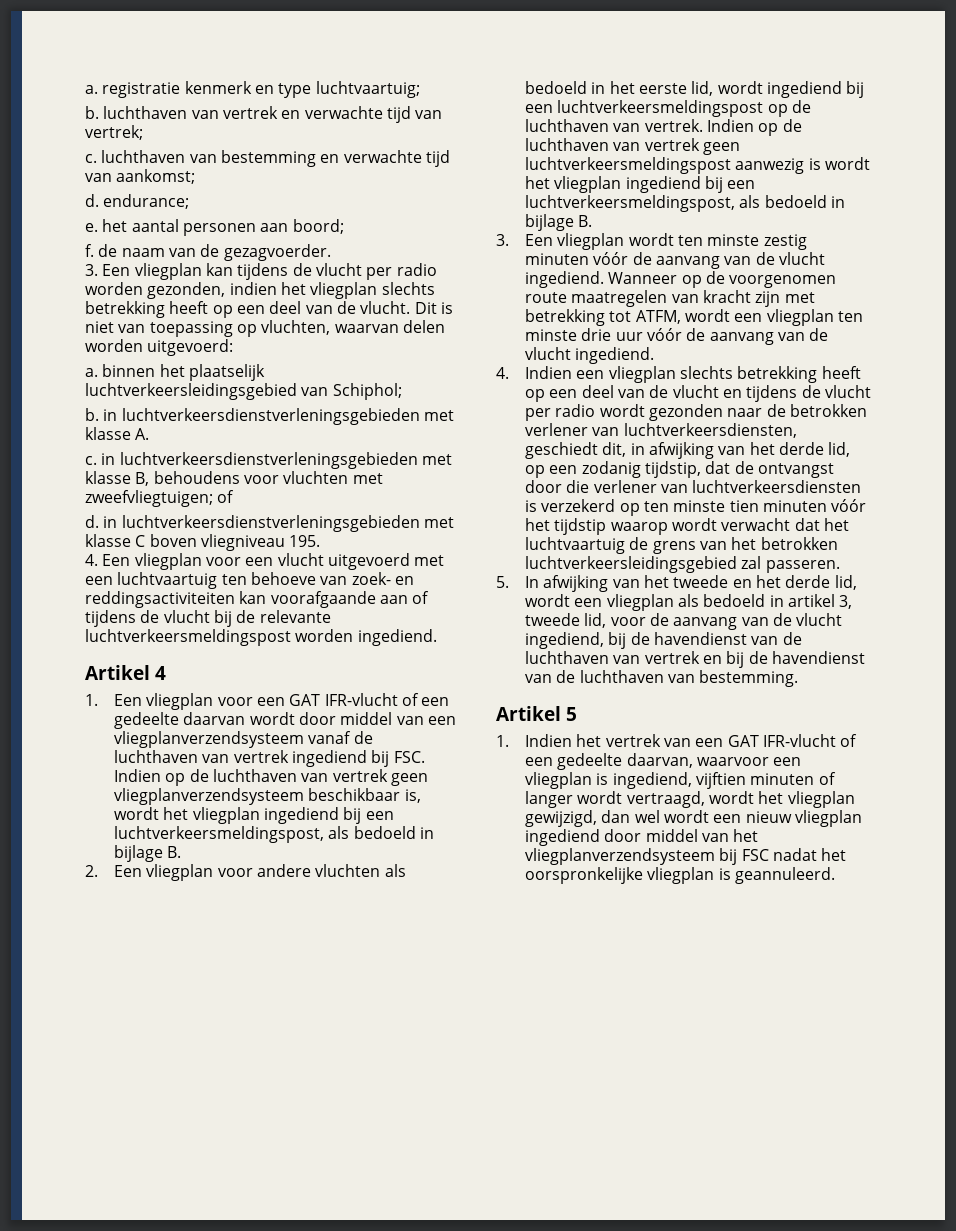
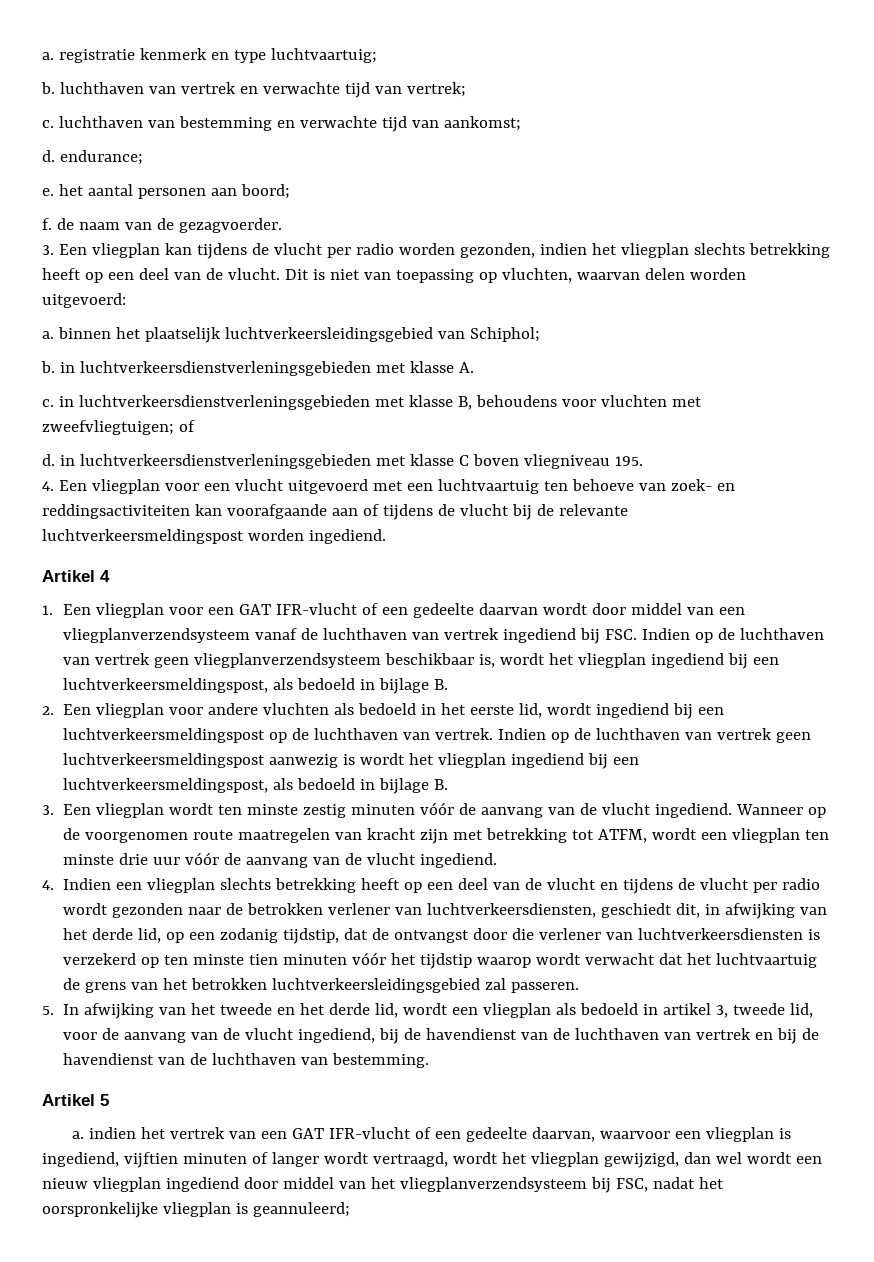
[496,734,573,747] 1. Indien -> [72,1127,137,1139] a. indien
[741,849,769,861] FSC -> [615,1178,648,1192] FSC,
[735,867,836,884] geannuleerd. -> [252,1202,350,1217] geannuleerd;

